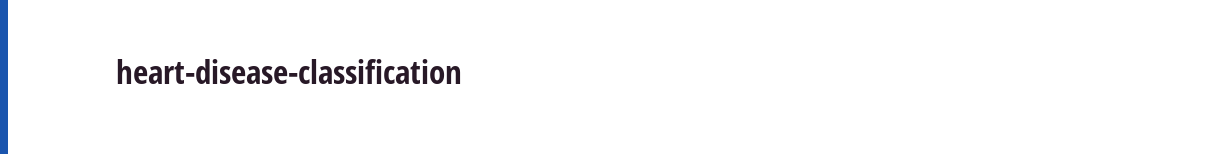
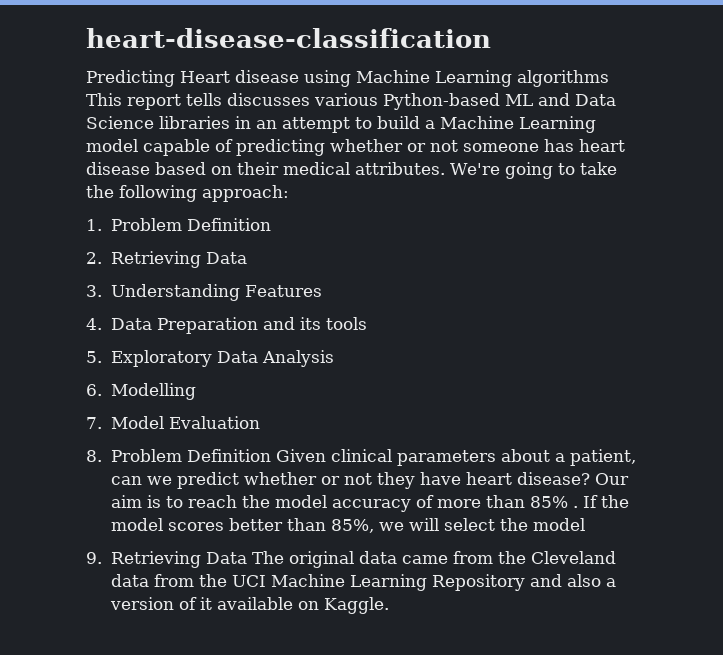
(462, 71) none -> [86,70,609,87] [86,93,616,110] [86,116,596,133] [86,139,625,156] [86,162,617,179] [86,185,289,202] [86,218,272,231] [86,251,248,268] [86,284,323,301] [86,317,368,334] [86,350,335,367] [86,383,197,400] [86,416,261,429] [86,449,637,466] [111,472,630,489] [111,495,630,512] [111,518,586,533] [86,551,617,568] [111,574,617,591] [110,597,390,614] // Predicting Heart disease using Machine Learning algorithms This report tells discusses various Python-based ML and Data Science libraries in an attempt to build a Machine Learning model capable of predicting whether or not someone has heart disease based on their medical attributes. We're going to take the following approach: // 1. Problem Definition // 2. Retrieving Data // 3. Understanding Features // 4. Data Preparation and its tools // 5. Exploratory Data Analysis // 6. Modelling // 7. Model Evaluation // 8. Problem Definition Given clinical parameters about a patient, can we predict whether or not they have heart disease? Our aim is to reach the model accuracy of more than 85% . If the model scores better than 85%, we will select the model // 9. Retrieving Data The original data came from the Cleveland data from the UCI Machine Learning Repository and also a version of it available on Kaggle.

